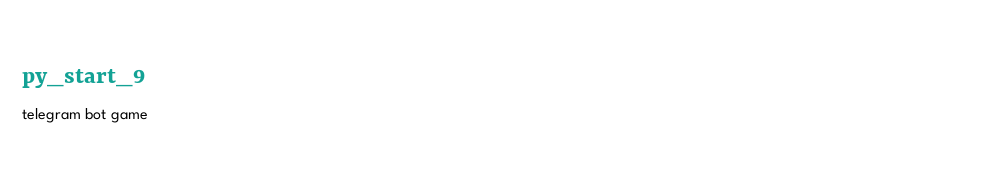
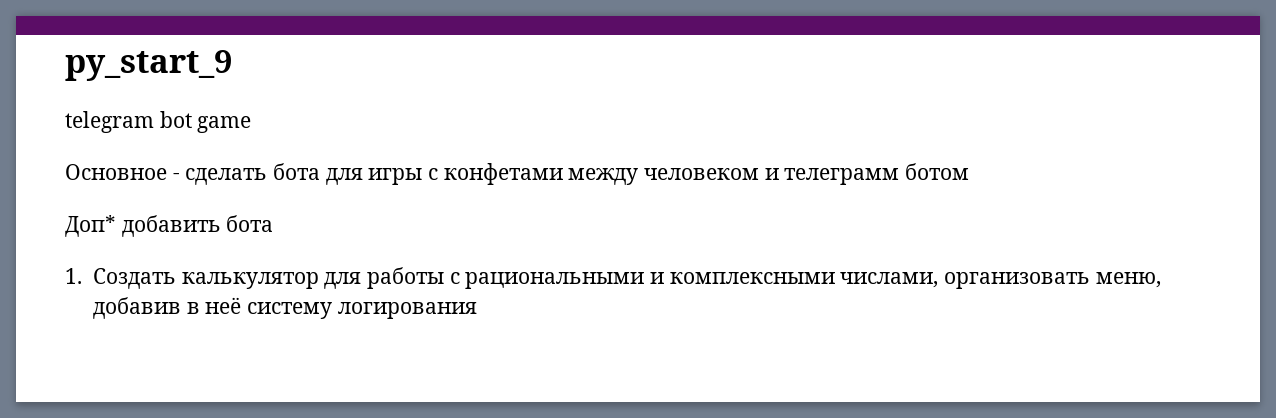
(148, 117) none -> [65,163,970,185] [65,215,274,237] [65,267,1161,289] [93,297,477,319] // Основное - сделать бота для игры с конфетами между человеком и телеграмм ботом // Доп* добавить бота // 1. Создать калькулятор для работы с рациональными и комплексными числами, организовать меню, добавив в неё систему логирования

